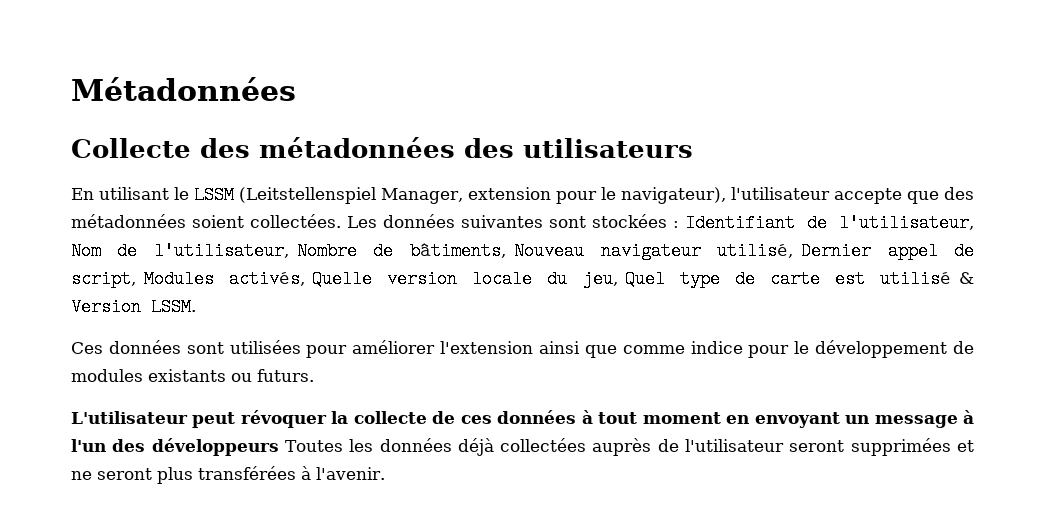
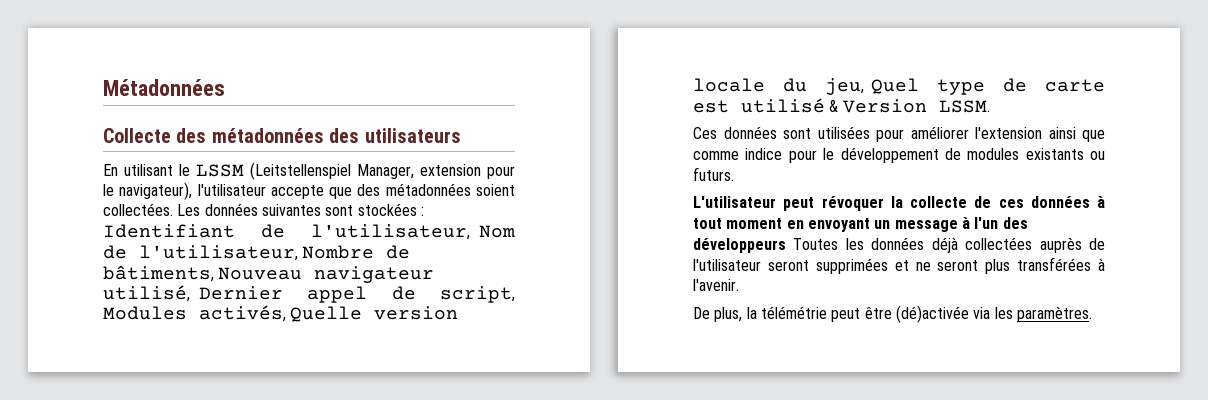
(385, 473) none -> [693,305,1092,323] // De plus, la télémétrie peut être (dé)activée via les paramètres.

